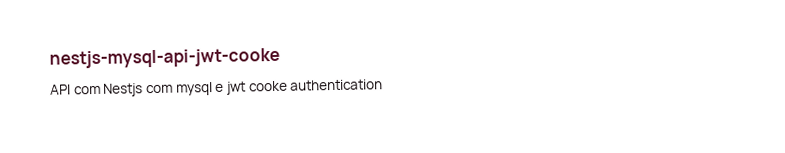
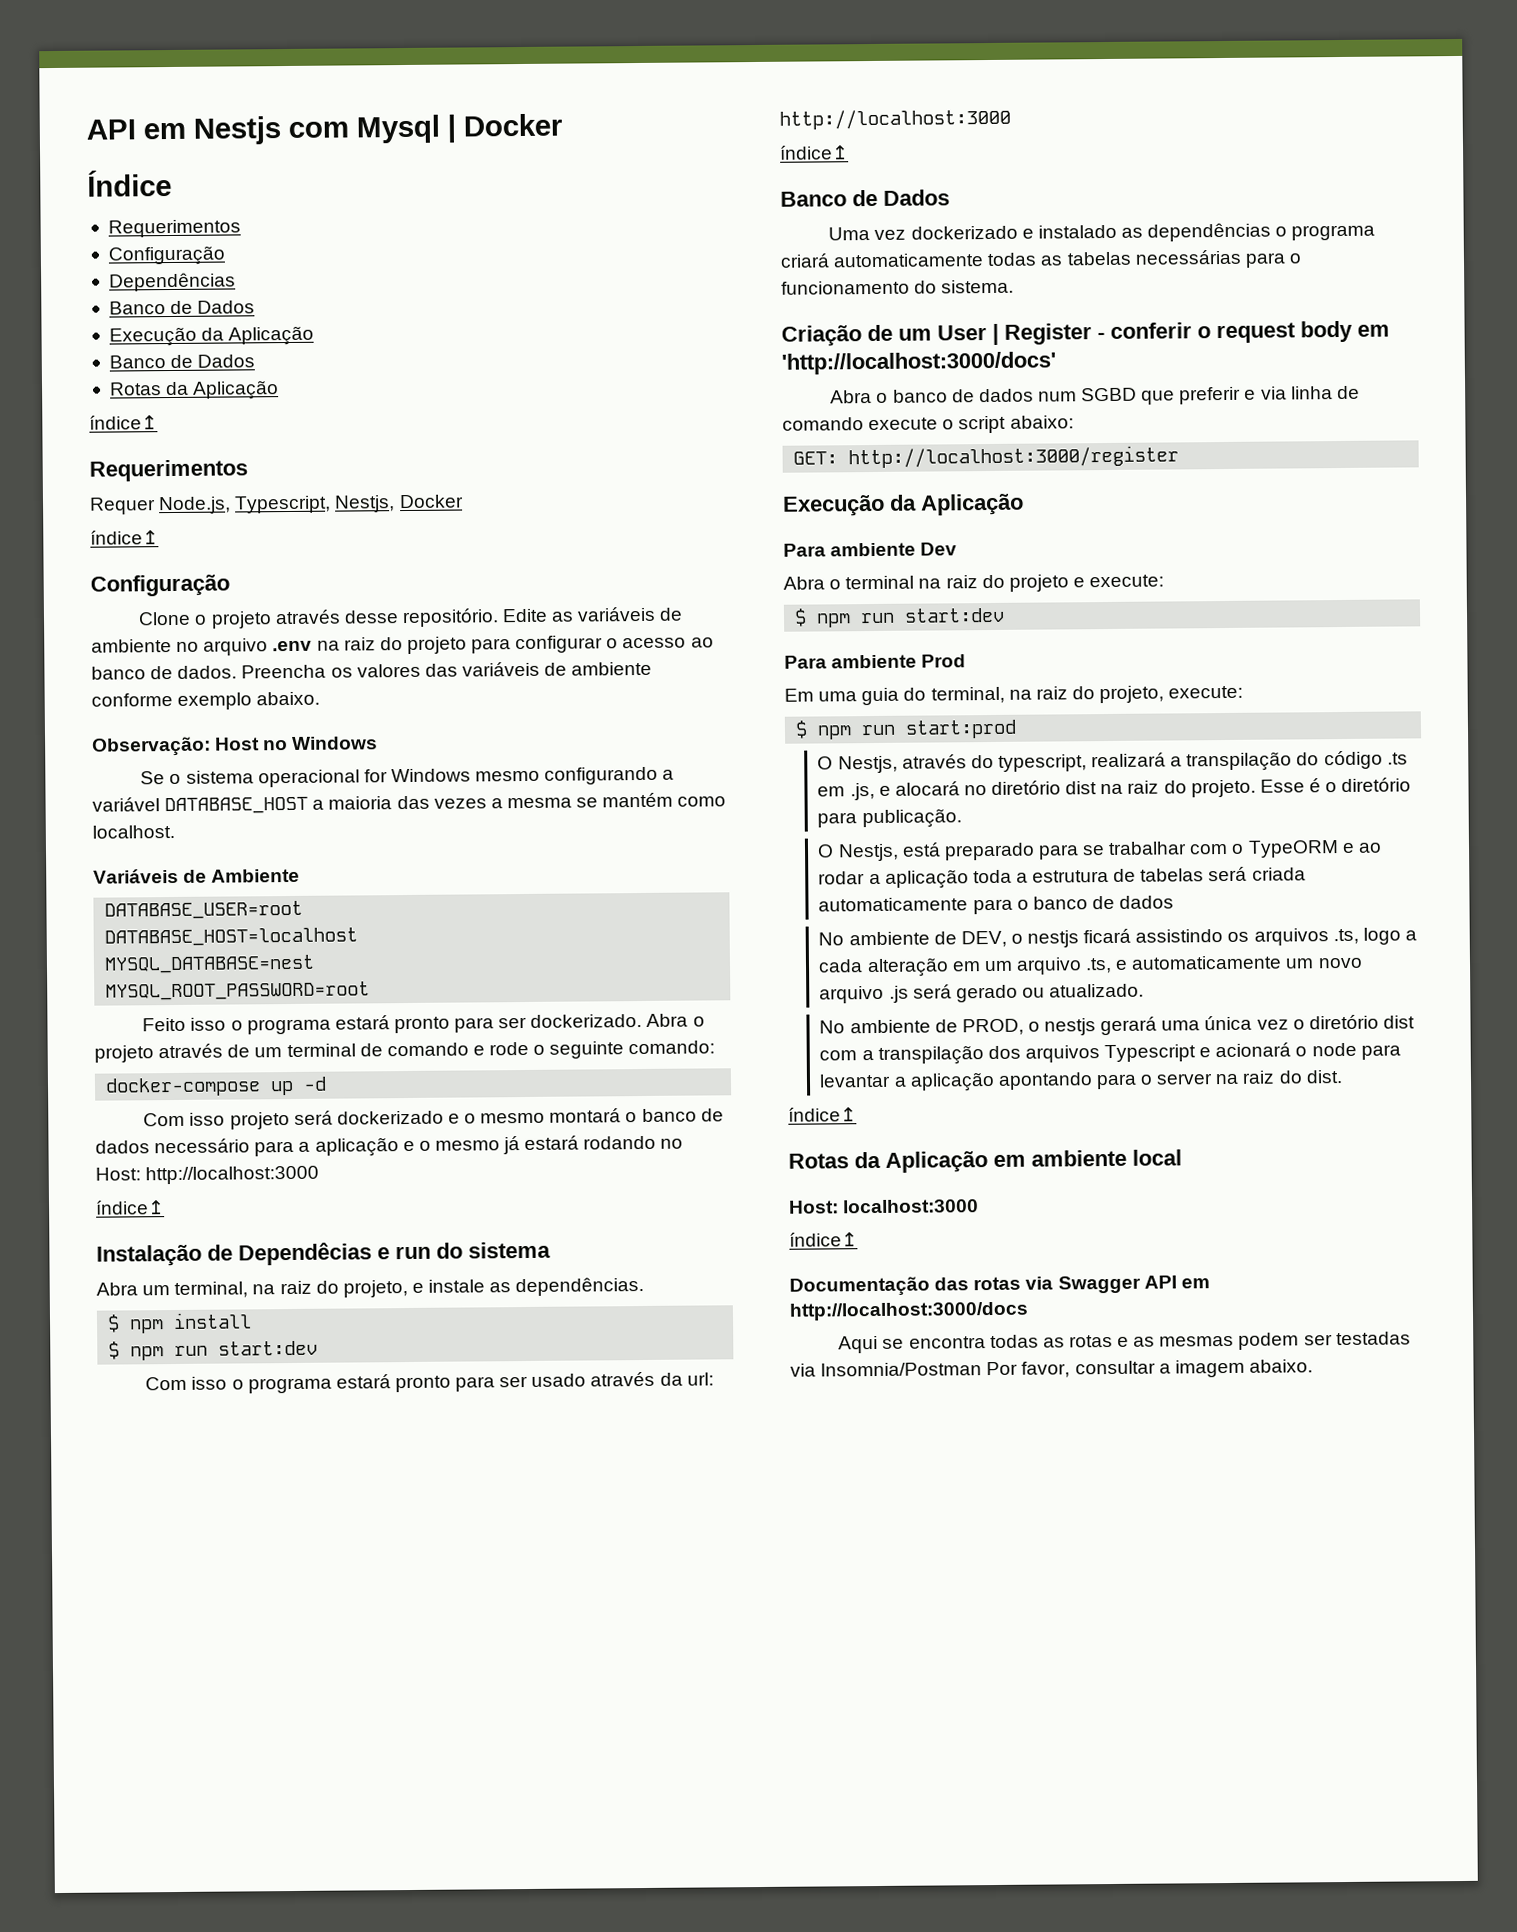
[49,47,280,69] [50,79,384,97] nestjs-mysql-api-jwt-cooke // API com Nestjs com mysql e jwt cooke authentication -> [86,113,563,145] [87,169,172,197] [107,219,241,238] [107,245,225,266] [108,272,236,292] [108,300,256,315] [108,325,315,347] [108,354,256,369] [108,380,280,400] [89,415,158,430] [89,459,248,482] [89,494,464,515] [90,530,159,545] [90,574,230,597] [138,606,684,629] [91,635,714,656] [91,661,653,680] [91,691,321,710] [92,736,379,757] [140,766,675,788] [92,792,727,815] [92,824,175,839] [93,868,301,884] [104,900,304,920] [104,927,359,947] [104,954,316,974] [105,981,371,1001] [142,1013,705,1035] [94,1040,716,1063] [105,1076,328,1097] [143,1108,724,1130] [95,1135,684,1157] [95,1165,320,1185] [95,1200,165,1215] [96,1241,551,1267] [96,1276,645,1299] [107,1312,253,1334] [108,1340,319,1361] [145,1371,714,1394] [779,108,1011,130] [779,145,849,160] [780,189,950,207] [828,222,1376,242] [780,249,1302,268] [781,279,1015,295] [781,320,1390,347] [781,351,1056,375] [830,385,1360,405] [782,415,1074,434] [793,445,1180,469] [782,493,1024,517] [783,542,958,557] [783,574,1165,592] [794,607,1006,628] [784,654,967,669] [784,685,1244,706] [795,719,1018,740] [817,750,1408,774] [817,777,1412,801] [817,808,962,829] [817,840,1382,862] [818,866,1306,889] [818,895,1175,915] [818,927,1417,948] [818,955,1363,978] [819,983,1145,1004] [819,1014,1415,1036] [819,1042,1401,1065] [819,1070,1343,1092] [788,1107,857,1122] [788,1149,1182,1173] [789,1199,980,1214] [789,1232,858,1247] [789,1275,1210,1297] [789,1301,1029,1321] [838,1331,1411,1354] [790,1359,1313,1378] API em Nestjs com Mysql | Docker // Índice // Requerimentos // Configuração // Dependências // Banco de Dados // Execução da Aplicação // Banco de Dados // Rotas da Aplicação // índice↥ // Requerimentos // Requer Node.js, Typescript, Nestjs, Docker // índice↥ // Configuração // Clone o projeto através desse repositório. Edite as variáveis de ambiente no arquivo .env na raiz do projeto para configurar o acesso ao banco de dados. Preencha os valores das variáveis de ambiente conforme exemplo abaixo. // Observação: Host no Windows // Se o sistema operacional for Windows mesmo configurando a variável DATABASE_HOST a maioria das vezes a mesma se mantém como localhost. // Variáveis de Ambiente // DATABASE_USER=root // DATABASE_HOST=localhost // MYSQL_DATABASE=nest // MYSQL_ROOT_PASSWORD=root // Feito isso o programa estará pronto para ser dockerizado. Abra o projeto através de um terminal de comando e rode o seguinte comando: // docker-compose up -d // Com isso projeto será dockerizado e o mesmo montará o banco de dados necessário para a aplicação e o mesmo já estará rodando no Host: http://localhost:3000 // índice↥ // Instalação de Dependêcias e run do sistema // Abra um terminal, na raiz do projeto, e instale as dependências. // $ npm install // $ npm run start:dev // Com isso o programa estará pronto para ser usado através da url: http://localhost:3000 // índice↥ // Banco de Dados // Uma vez dockerizado e instalado as dependências o programa criará automaticamente todas as tabelas necessárias para o funcionamento do sistema. // Criação de um User | Register - conferir o request body em 'http://localhost:3000/docs' // Abra o banco de dados num SGBD que preferir e via linha de comando execute o script abaixo: // GET: http://localhost:3000/register // Execução da Aplicação // Para ambiente Dev // Abra o terminal na raiz do projeto e execute: // $ npm run start:dev // Para ambiente Prod // Em uma guia do terminal, na raiz do projeto, execute: // $ npm run start:prod // O Nestjs, através do typescript, realizará a transpilação do código .ts em .js, e alocará no diretório dist na raiz do projeto. Esse é o diretório para publicação. // O Nestjs, está preparado para se trabalhar com o TypeORM e ao rodar a aplicação toda a estrutura de tabelas será criada automaticamente para o banco de dados // No ambiente de DEV, o nestjs ficará assistindo os arquivos .ts, logo a cada alteração em um arquivo .ts, e automaticamente um novo arquivo .js será gerado ou atualizado. // No ambiente de PROD, o nestjs gerará uma única vez o diretório dist com a transpilação dos arquivos Typescript e acionará o node para levantar a aplicação apontando para o server na raiz do dist. // índice↥ // Rotas da Aplicação em ambiente local // Host: localhost:3000 // índice↥ // Documentação das rotas via Swagger API em http://localhost:3000/docs // Aqui se encontra todas as rotas e as mesmas podem ser testadas via Insomnia/Postman Por favor, consultar a imagem abaixo.

